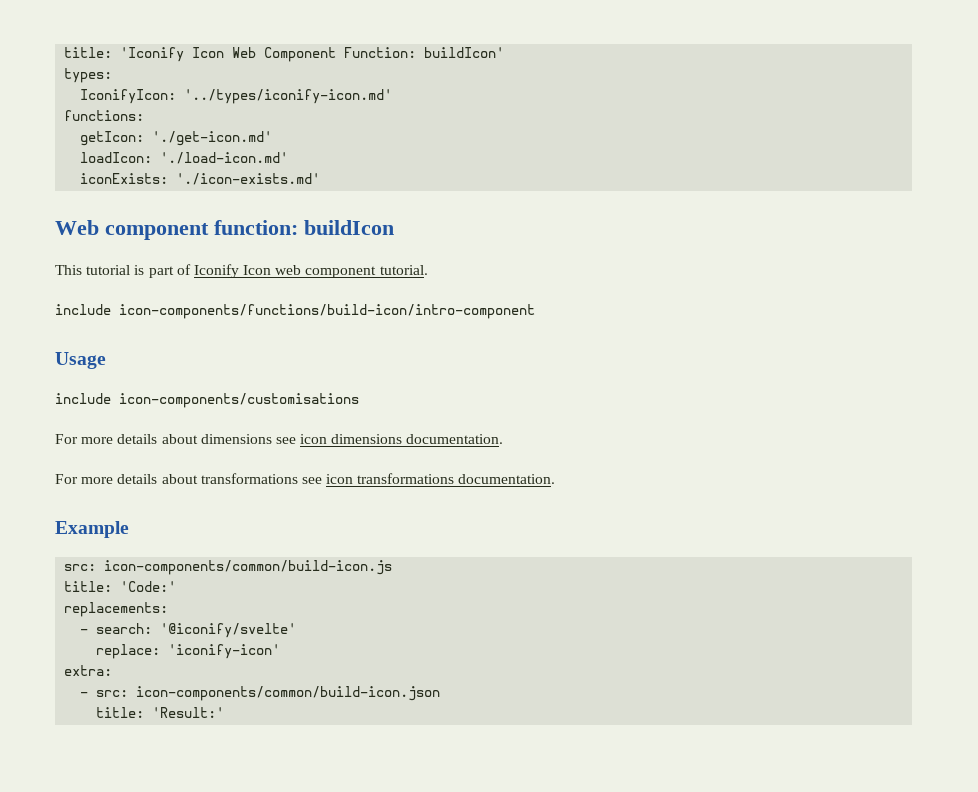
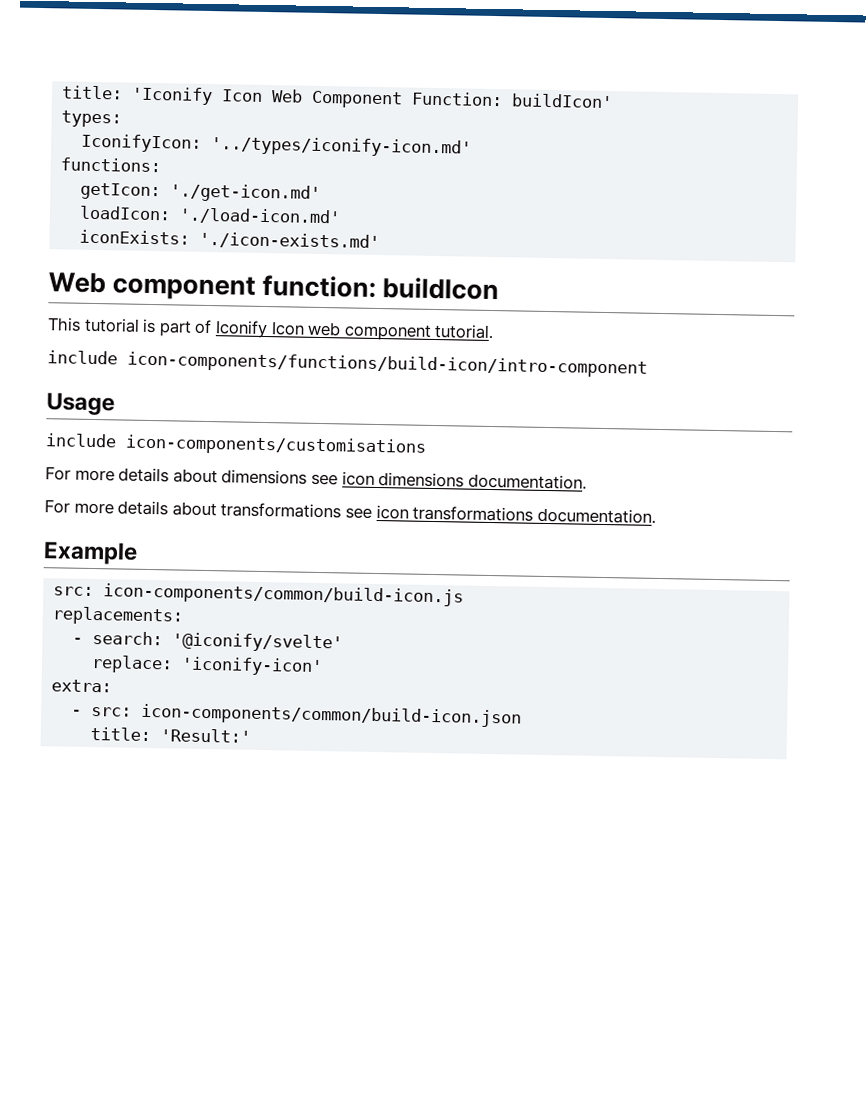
[64,581,177,592] // title: 'Code:' -> (465, 595) none

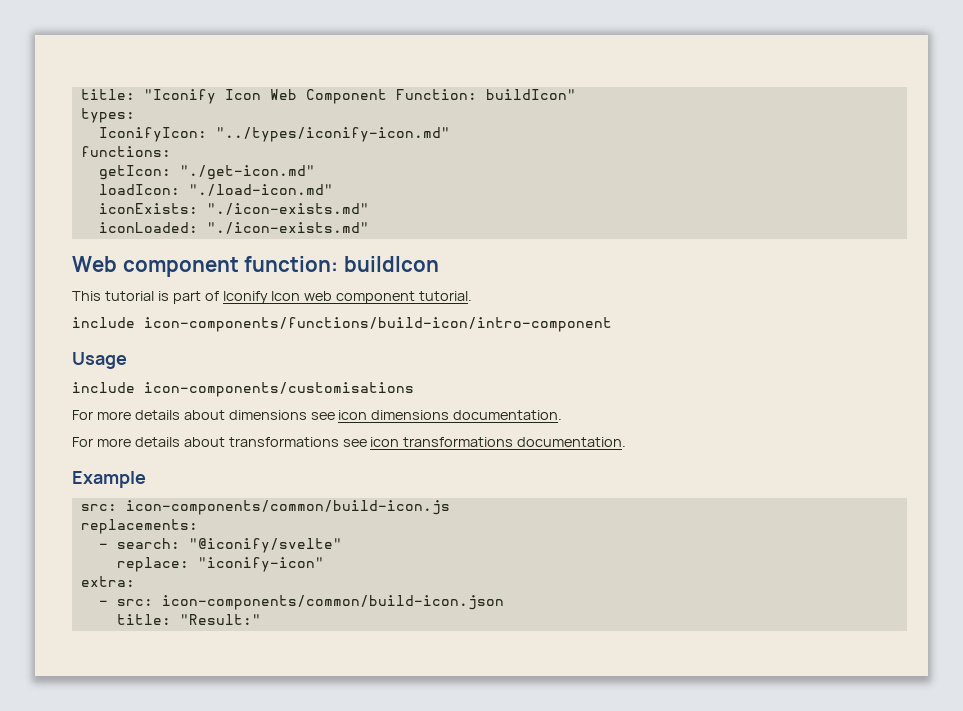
[61,85,214,106] title: 'Iconify -> [80,89,216,104] title: "Iconify
[511,93,614,109] buildIcon' -> [485,89,576,100] buildIcon"
[211,136,473,158] '../types/iconify-icon.md' -> [215,127,450,142] "../types/iconify-icon.md"
[170,183,322,203] './get-icon.md' -> [179,165,315,180] "./get-icon.md"
[179,207,342,226] './load-icon.md' -> [188,184,333,196] "./load-icon.md"
[199,231,381,251] './icon-exists.md' -> [206,203,369,215] [98,222,369,234] "./icon-exists.md" // iconLoaded: "./icon-exists.md"
[172,632,344,653] '@iconify/svelte' -> [188,538,342,553] "@iconify/svelte"
[181,656,324,677] 'iconify-icon' -> [197,557,324,572] "iconify-icon"
[160,728,252,743] 'Result:' -> [179,614,261,625] "Result:"

